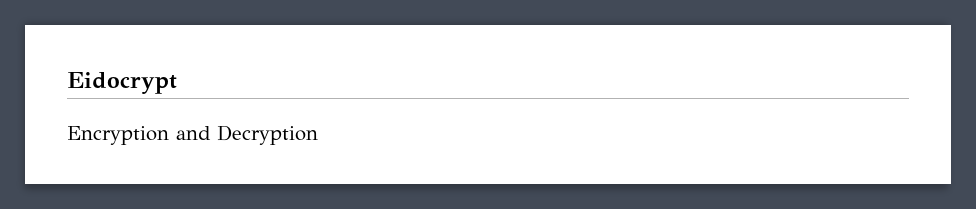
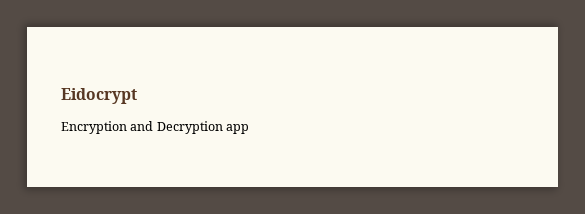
(318, 135) none -> [226,124,250,134] app

